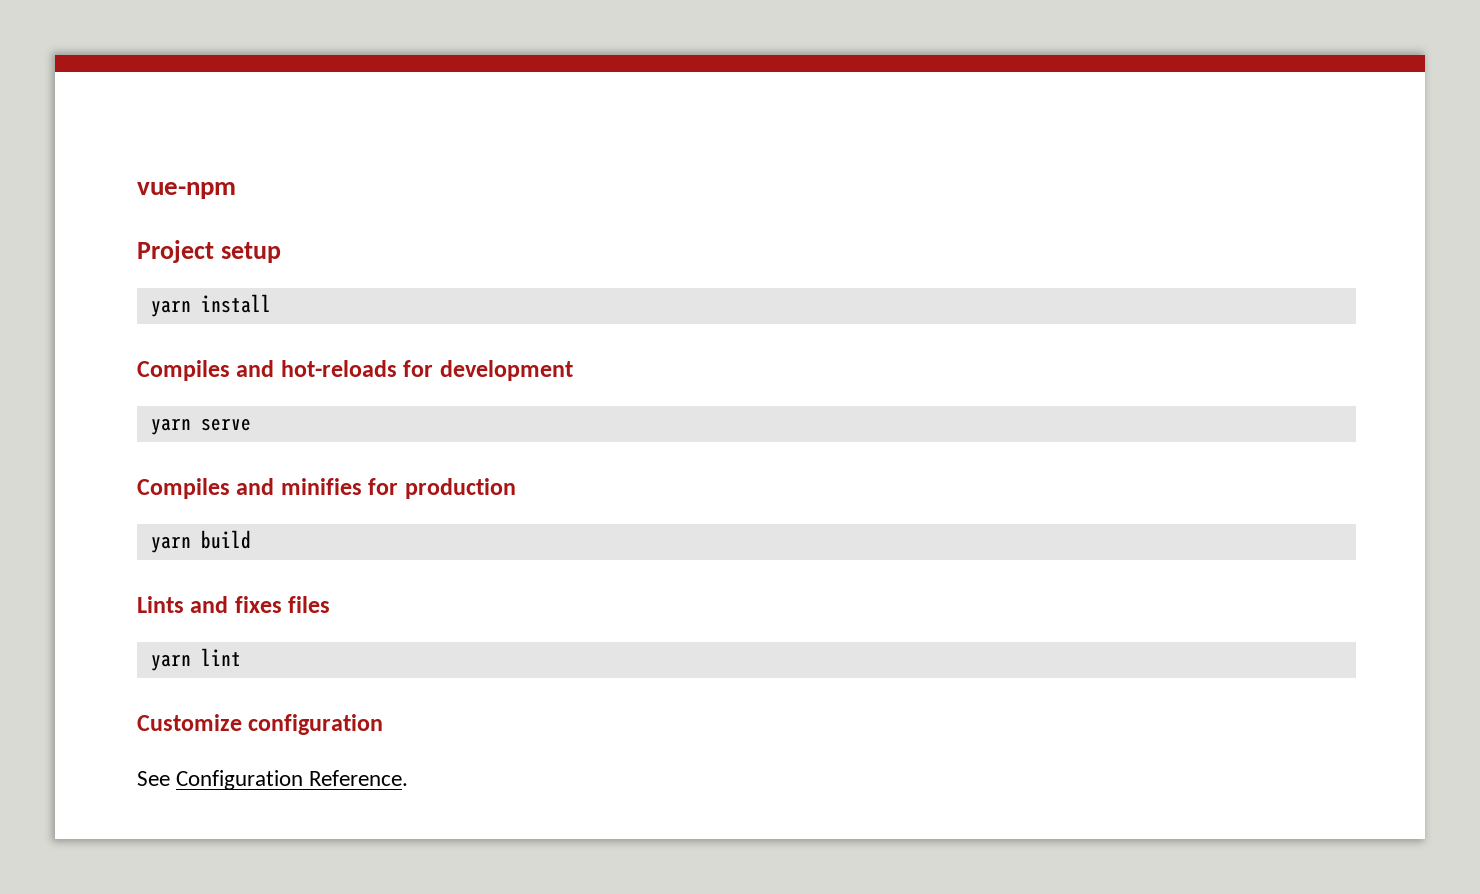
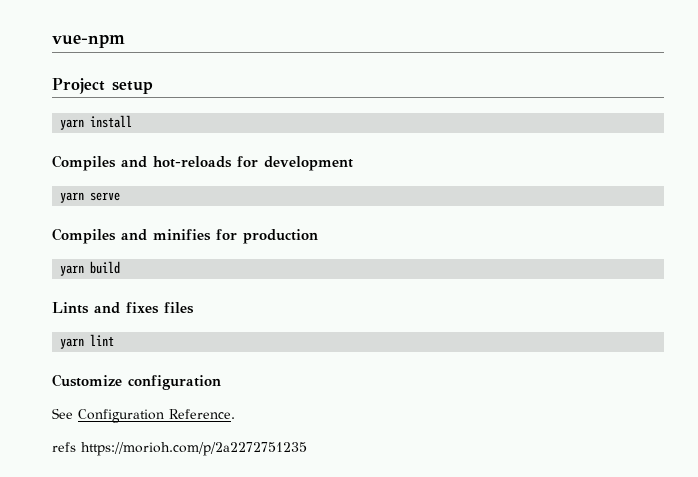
(409, 778) none -> [52,442,307,456] // refs https://morioh.com/p/2a2272751235

